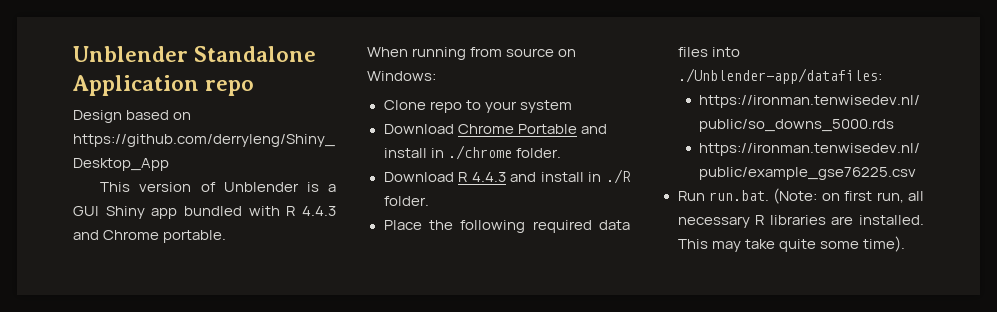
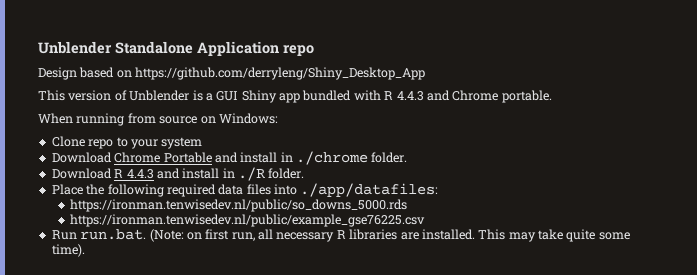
[677,68,882,84] ./Unblender-app/datafiles: -> [300,183,439,197] ./app/datafiles:

